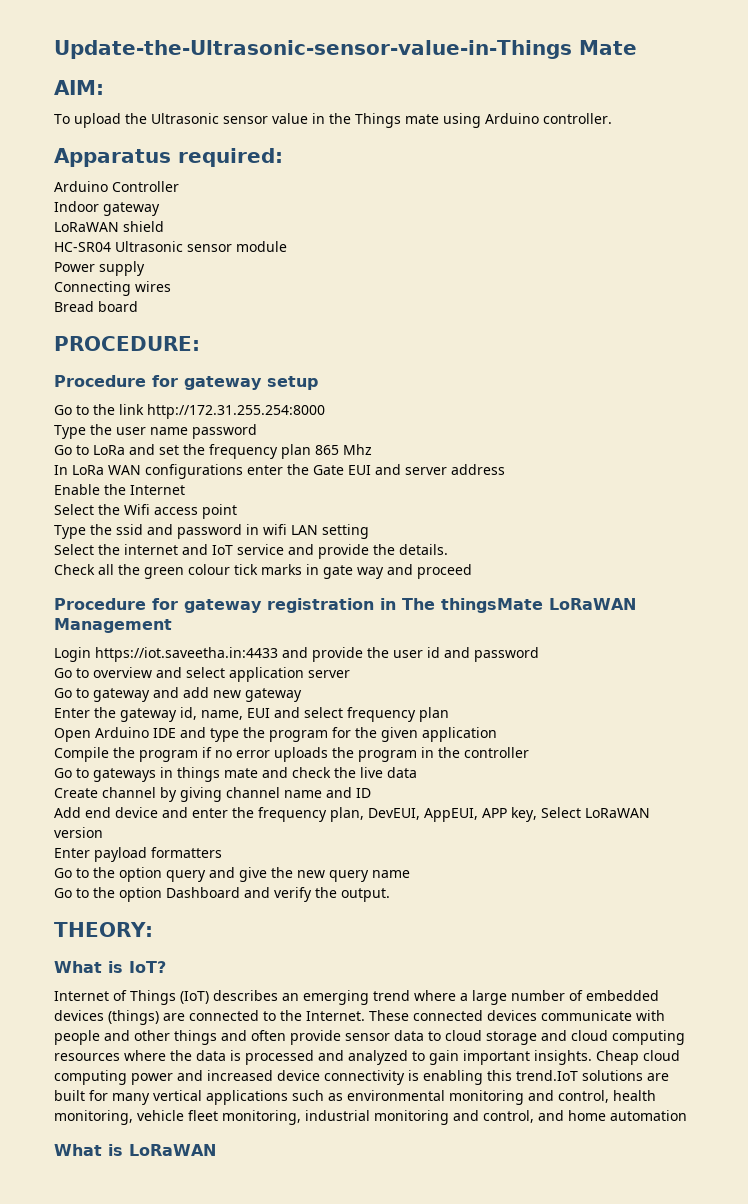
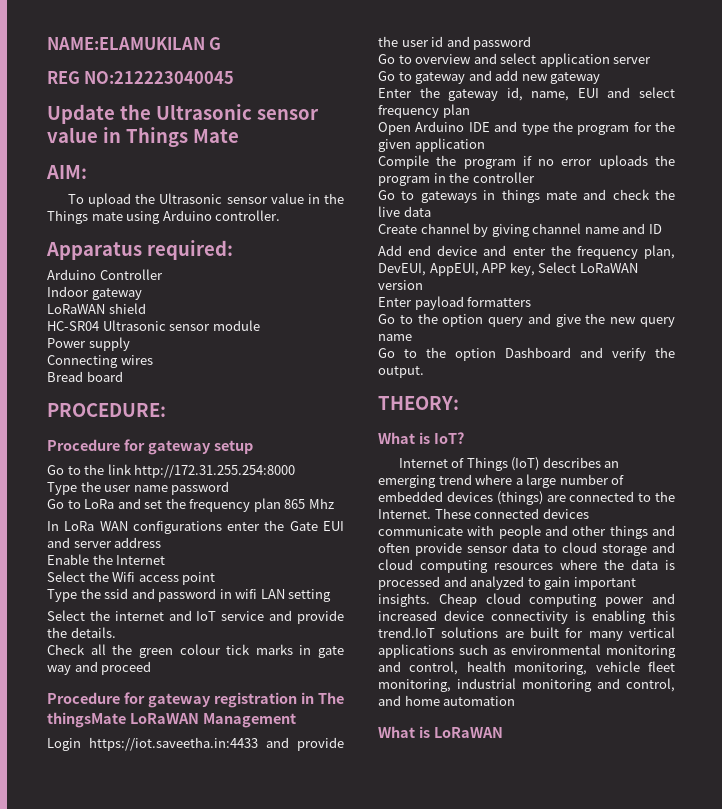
[54,40,572,59] Update-the-Ultrasonic-sensor-value-in-Things -> [47,37,222,50] [47,71,235,84] [47,104,319,124] [47,127,188,147] NAME:ELAMUKILAN G // REG NO:212223040045 // Update the Ultrasonic sensor value in Things

